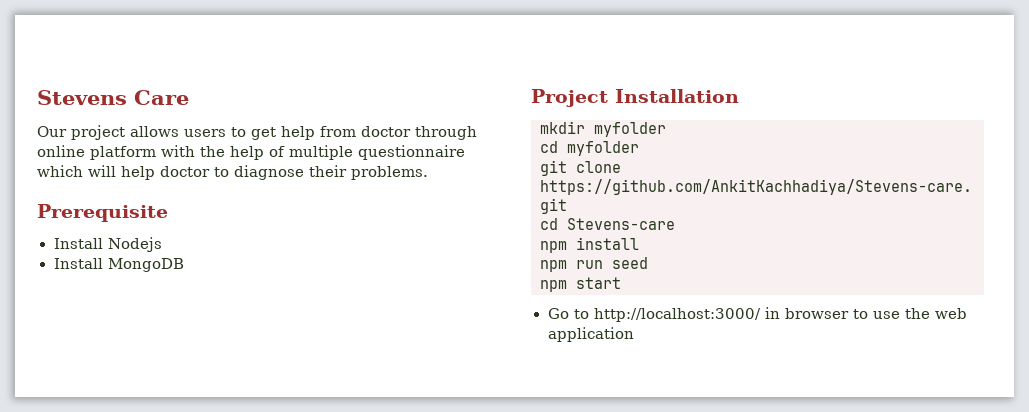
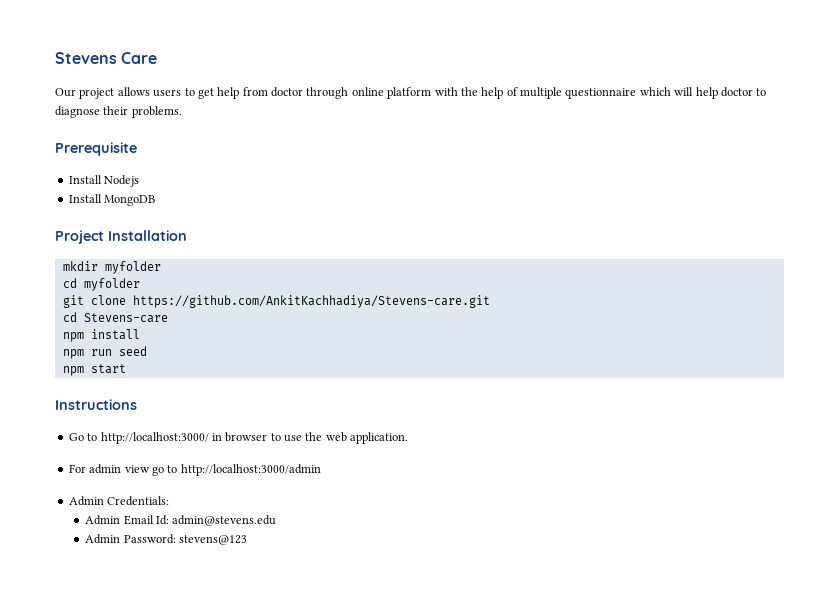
(621, 283) none -> [55,399,137,410] // Instructions
[547,327,634,342] application -> [350,432,409,444] [68,464,321,476] [68,496,170,506] [85,515,277,526] [85,534,248,545] application. // For admin view go to http://localhost:3000/admin // Admin Credentials: // Admin Email Id: admin@stevens.edu // Admin Password: stevens@123

